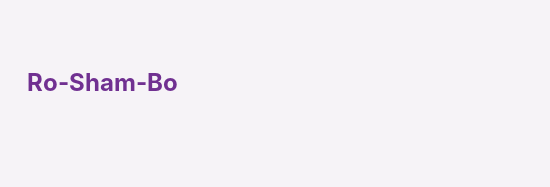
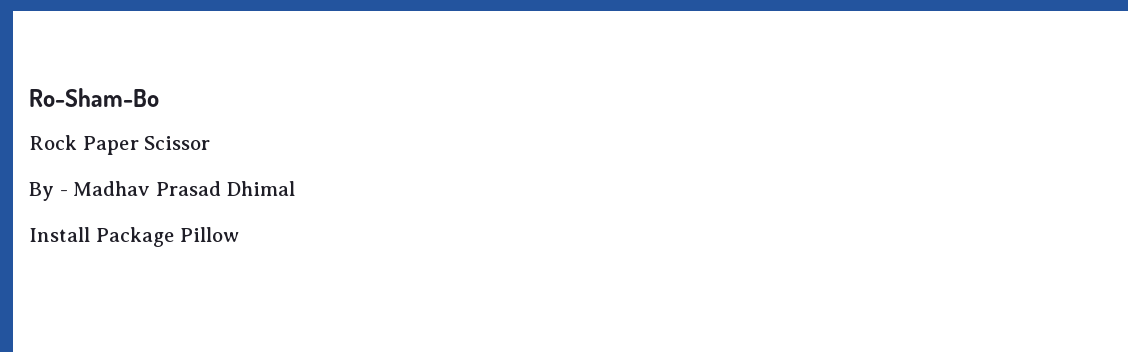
(178, 82) none -> [29,135,211,155] [29,181,296,201] [29,227,240,247] // Rock Paper Scissor // By - Madhav Prasad Dhimal // Install Package Pillow

